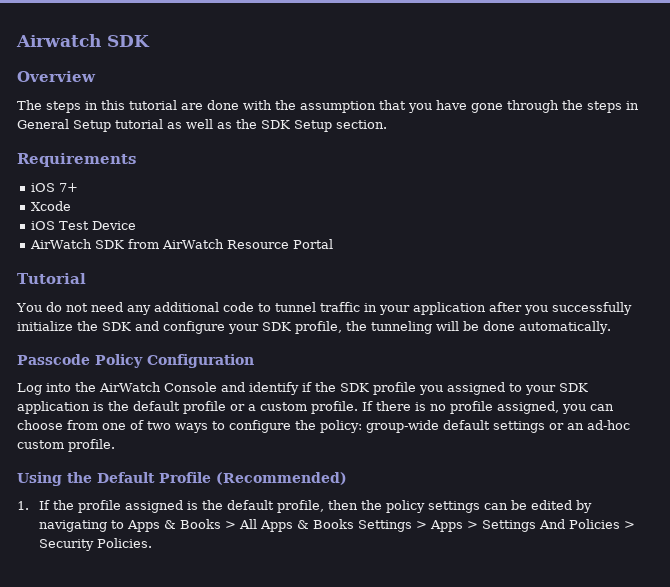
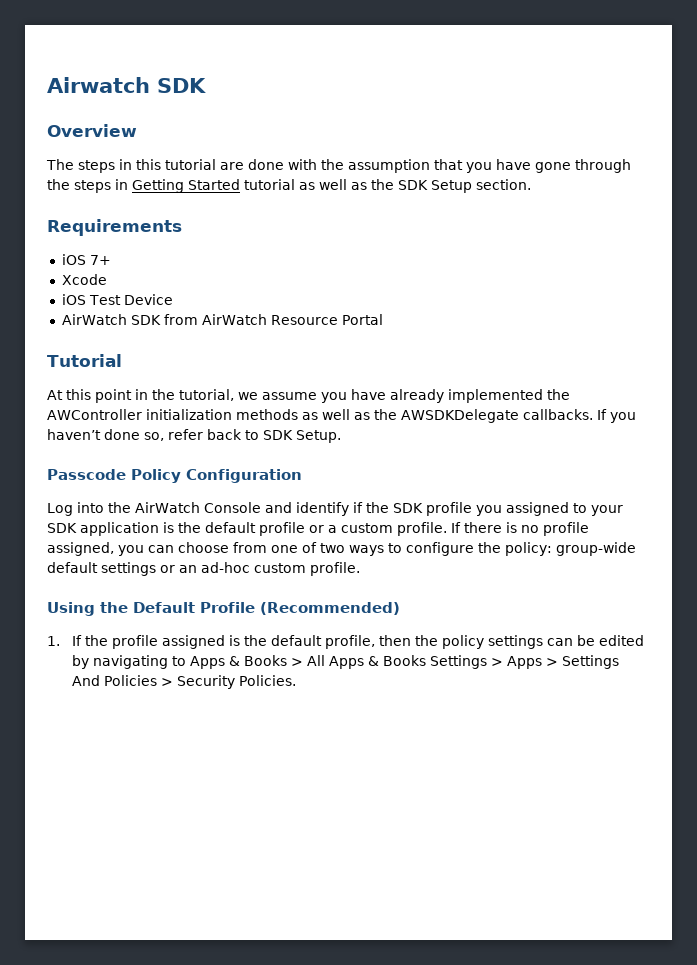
[17,119,111,132] General Setup -> [132,179,240,193] Getting Started
[16,302,632,315] [17,321,611,334] You do not need any additional code to tunnel traffic in your application after you successfully initialize the SDK and configure your SDK profile, the tunneling will be done automatically. -> [47,389,570,403] [47,409,636,423] [47,429,341,443] At this point in the tutorial, we assume you have already implemented the AWController initialization methods as well as the AWSDKDelegate callbacks. If you haven’t done so, refer back to SDK Setup.

